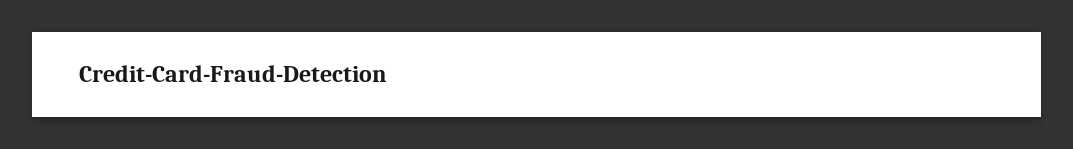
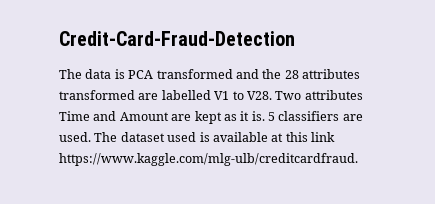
(387, 73) none -> [59,69,360,79] [59,90,363,100] [59,111,363,124] [59,132,335,142] [59,153,358,166] // The data is PCA transformed and the 28 attributes transformed are labelled V1 to V28. Two attributes Time and Amount are kept as it is. 5 classifiers are used. The dataset used is available at this link https://www.kaggle.com/mlg-ulb/creditcardfraud.

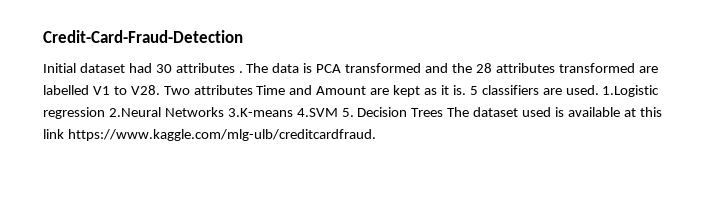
(295, 38) none -> [43,63,243,73] Initial dataset had 30 attributes .
(91, 137) none -> [602,85,660,97] [43,107,444,119] 1.Logistic regression 2.Neural Networks 3.K-means 4.SVM 5. Decision Trees

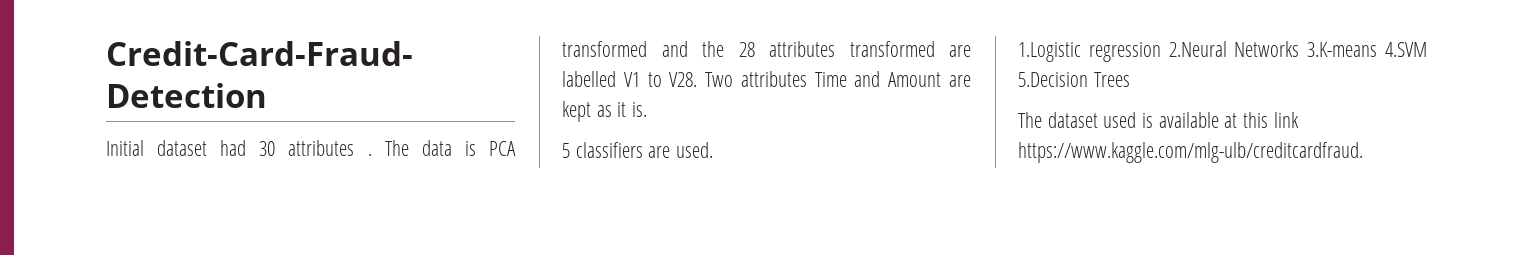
(466, 90) none -> (648, 109) //
(599, 90) none -> (714, 150) //
[341,107,408,117] 5. Decision -> [1018,72,1088,87] 5.Decision
(444, 112) none -> (1130, 79) //

